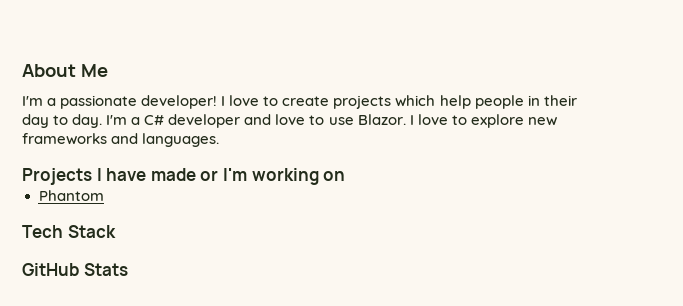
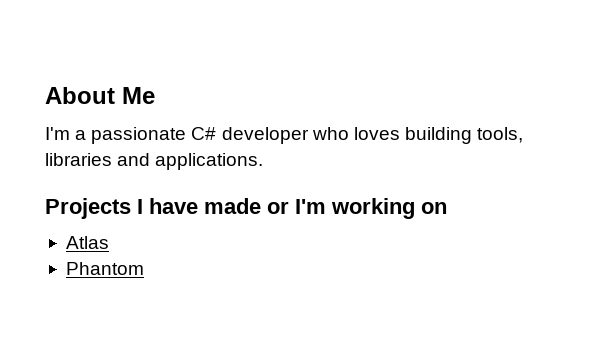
[141,95,577,109] [22,114,557,128] [22,133,220,147] developer! I love to create projects which help people in their day to day. I'm a C# developer and love to use Blazor. I love to explore new frameworks and languages. -> [191,127,524,144] [45,153,264,170] C# developer who loves building tools, libraries and applications.
(346, 176) none -> [65,236,109,249] // Atlas
[22,225,116,238] [22,263,128,276] // Tech Stack // GitHub Stats -> (144, 268) none

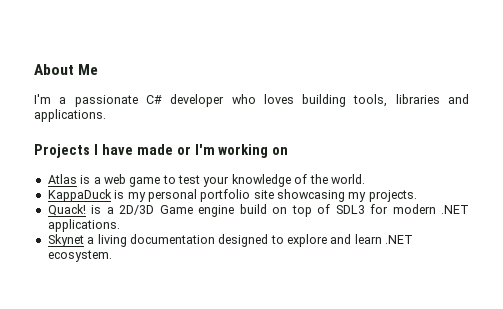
[65,262,144,275] // Phantom -> [80,174,365,187] [47,189,417,202] [47,204,469,217] [47,219,120,232] [47,234,414,247] [47,250,112,262] is a web game to test your knowledge of the world. // KappaDuck is my personal portfolio site showcasing my projects. // Quack! is a 2D/3D Game engine build on top of SDL3 for modern .NET applications. // Skynet a living documentation designed to explore and learn .NET ecosystem.

